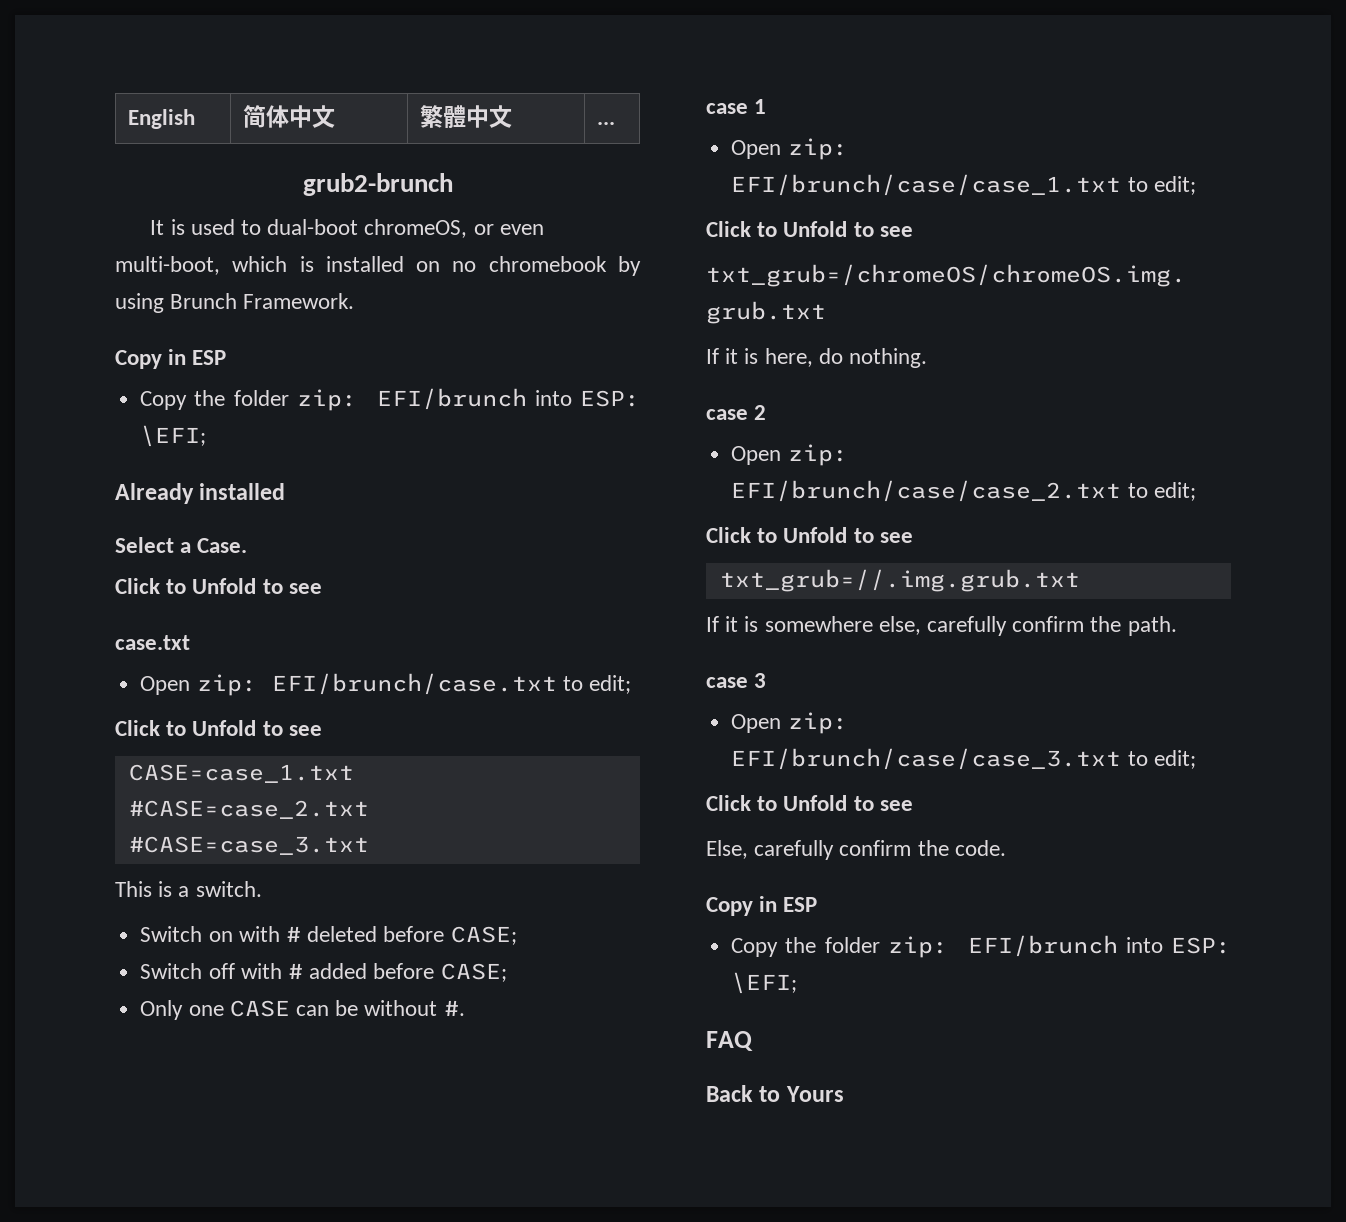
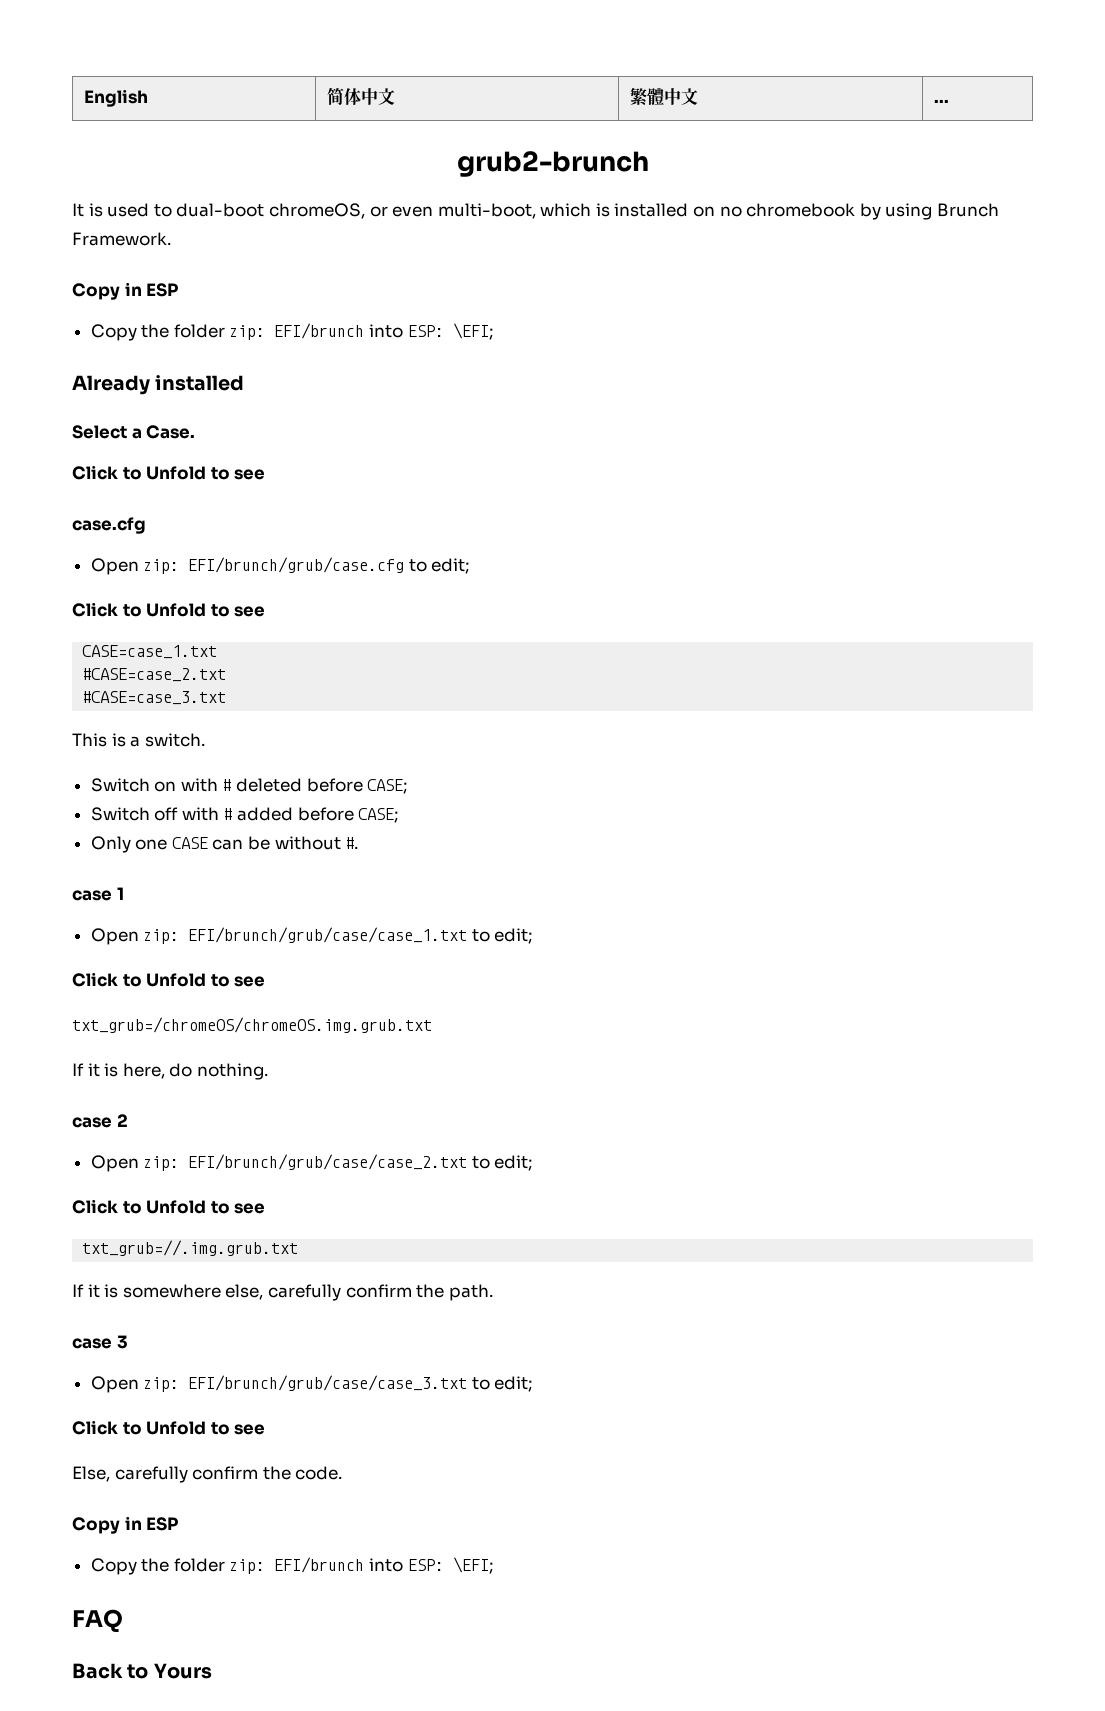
[115,635,190,650] [140,673,557,696] case.txt // Open zip: EFI/brunch/case.txt -> [72,517,146,534] [90,557,405,575] case.cfg // Open zip: EFI/brunch/grub/case.cfg
[731,174,1122,196] EFI/brunch/case/case_1.txt -> [188,927,468,943] EFI/brunch/grub/case/case_1.txt
[731,480,1122,502] EFI/brunch/case/case_2.txt -> [188,1154,468,1170] EFI/brunch/grub/case/case_2.txt
[731,748,1122,770] EFI/brunch/case/case_3.txt -> [188,1375,468,1391] EFI/brunch/grub/case/case_3.txt

